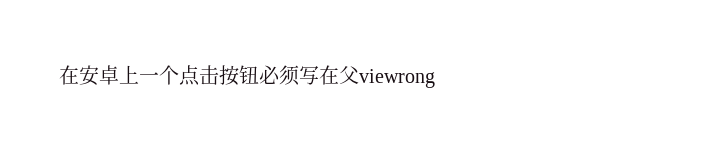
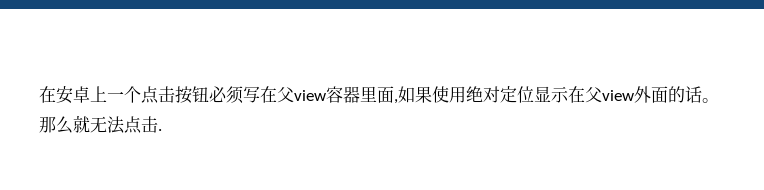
[359,69,436,88] viewrong -> [294,86,719,104] [39,115,162,134] view容器里面,如果使用绝对定位显示在父view外面的话。那么就无法点击.

